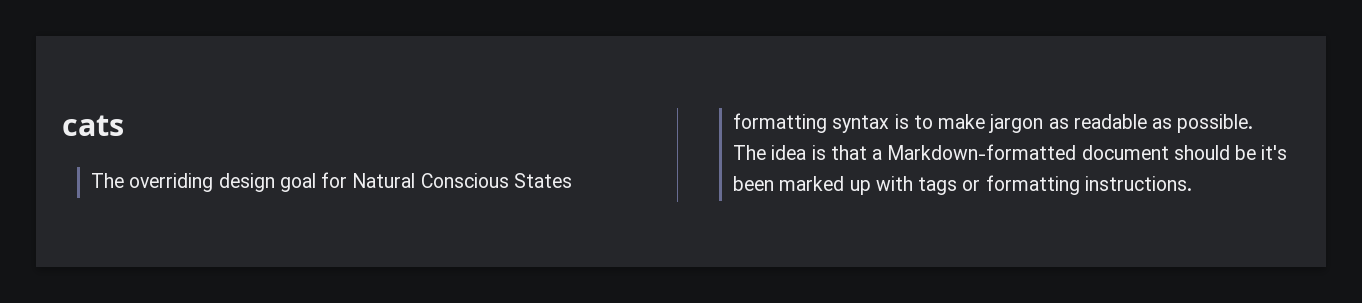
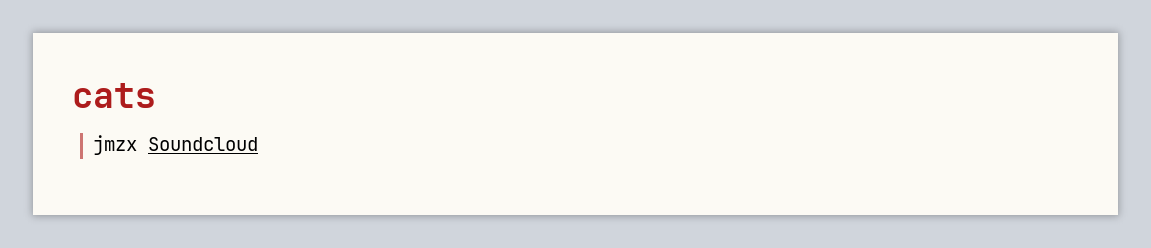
[90,172,572,192] [732,113,1254,133] [732,144,1288,160] [732,175,1192,195] The overriding design goal for Natural Conscious States formatting syntax is to make jargon as readable as possible. The idea is that a Markdown-formatted document should be it's been marked up with tags or formatting instructions. -> [92,135,258,155] jmzx Soundcloud

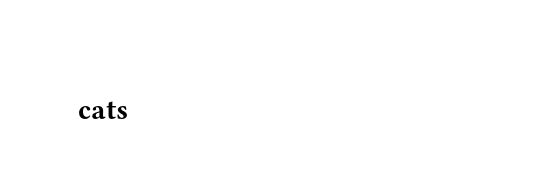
[92,135,258,155] // jmzx Soundcloud -> (128, 110) none

